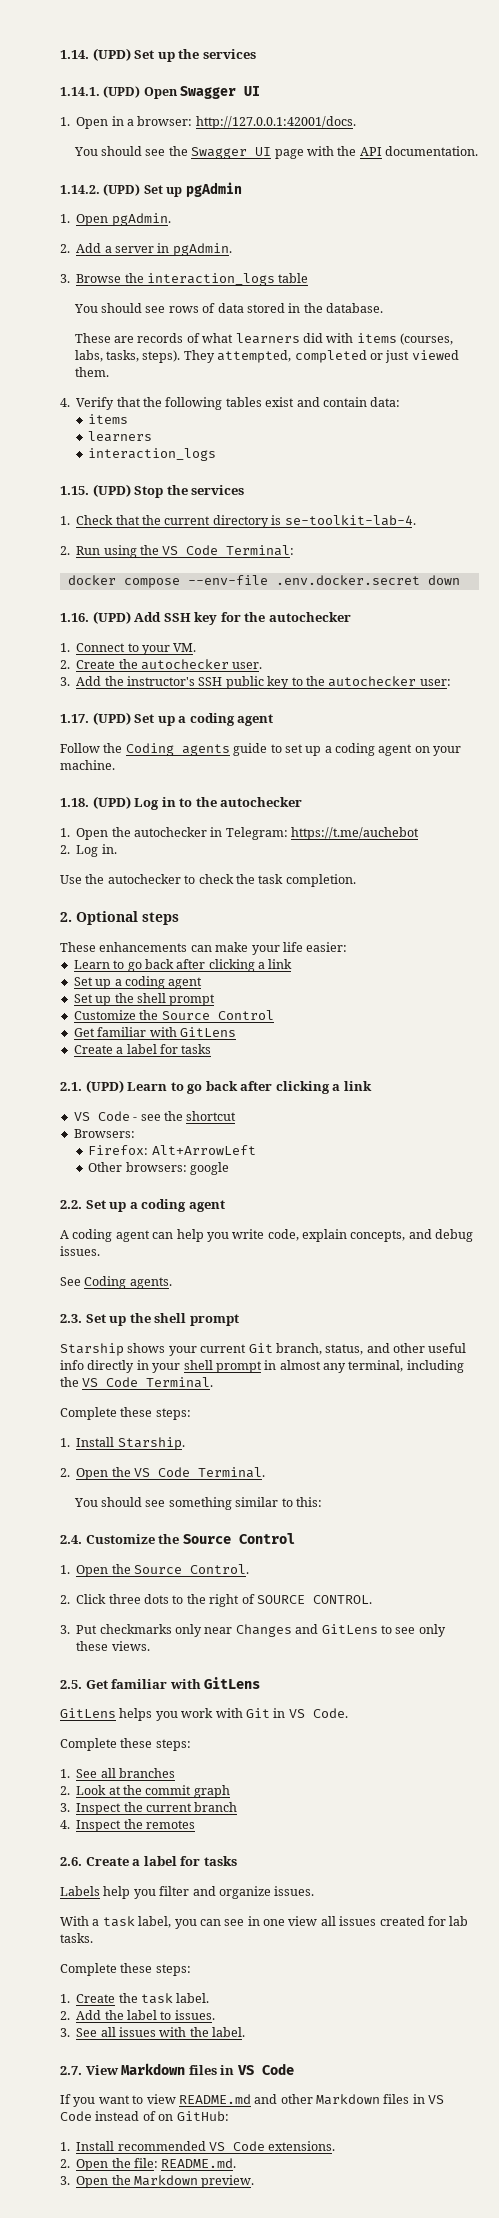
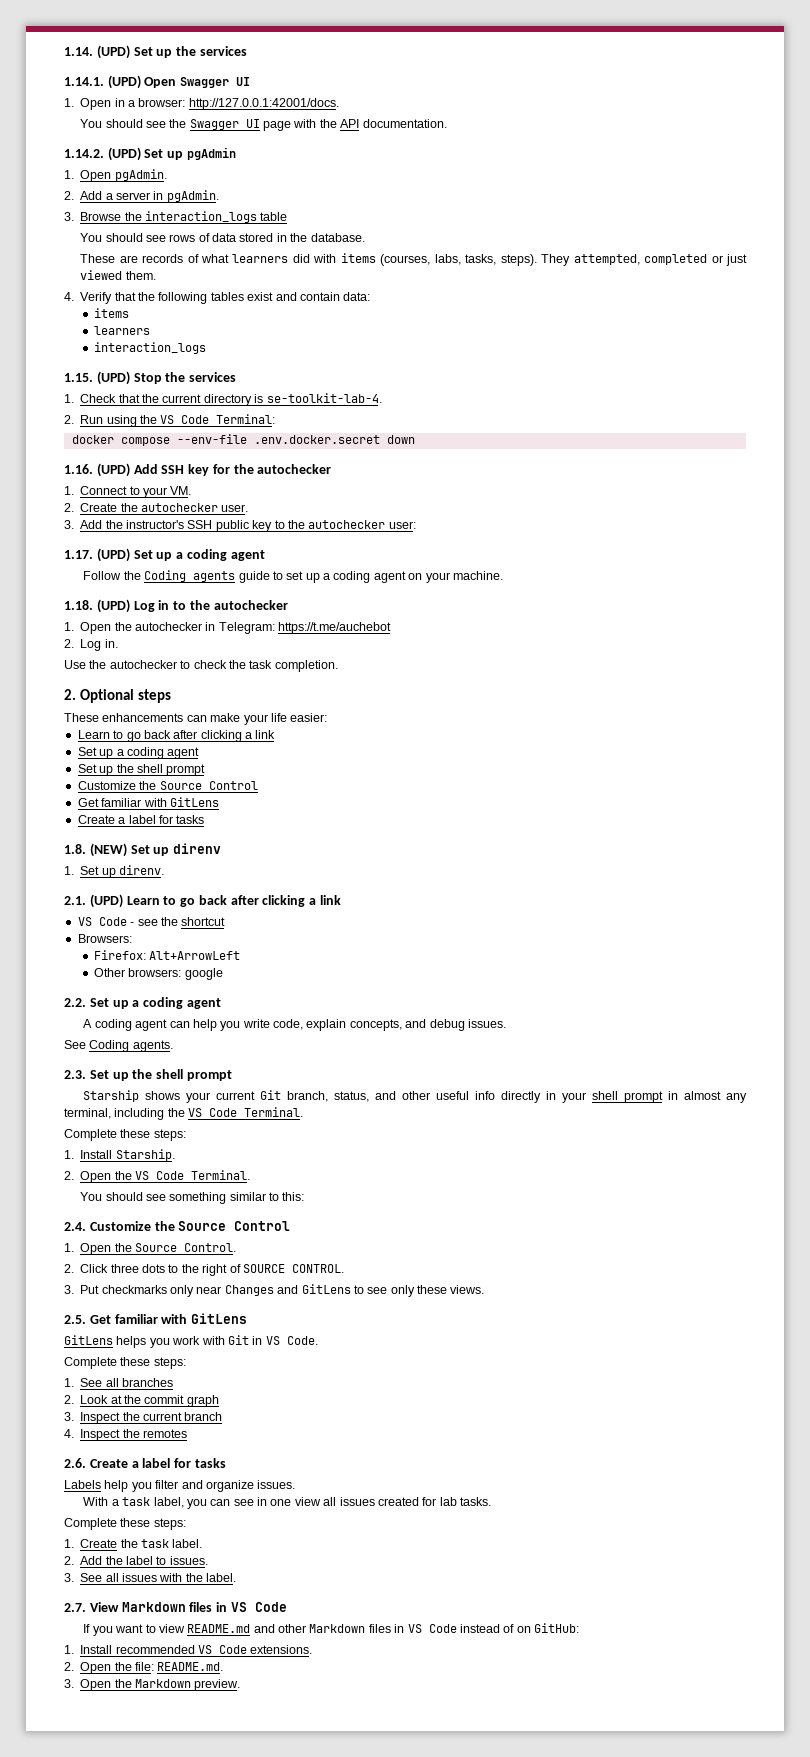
(212, 1049) none -> [64,843,222,857] [64,865,164,878] // 1.8. (NEW) Set up direnv // 1. Set up direnv.

